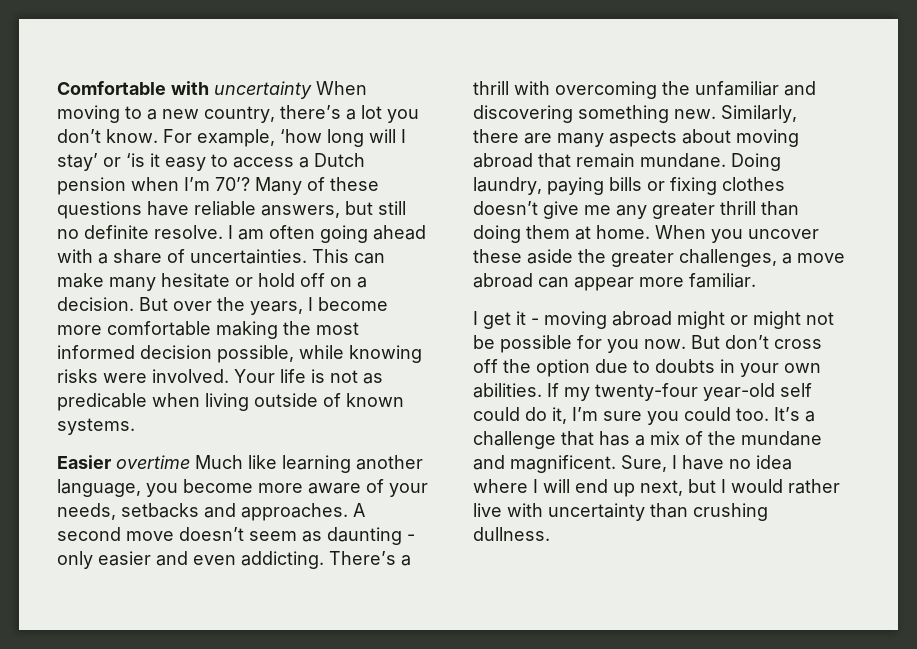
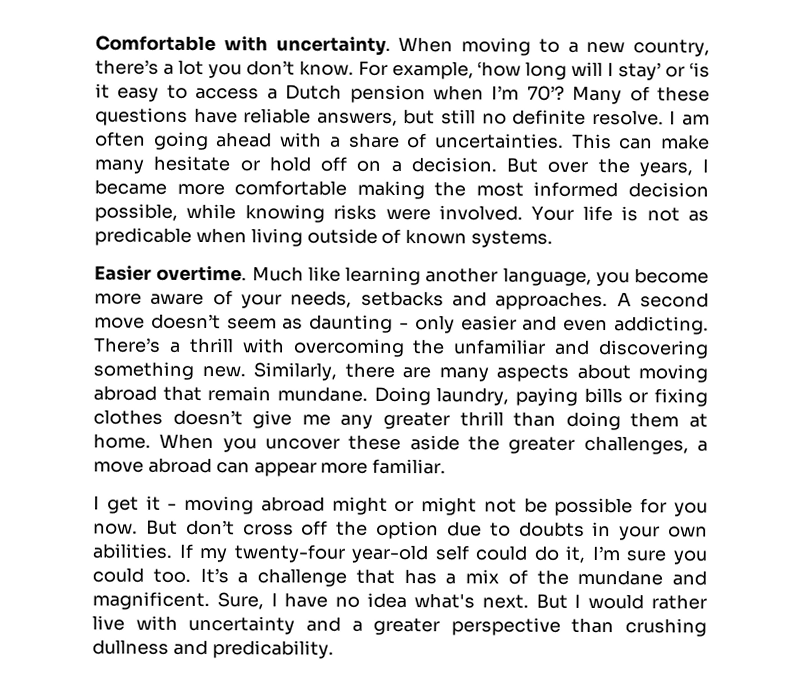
[214,81,312,99] uncertainty -> [275,36,391,55] uncertainty.
[318,297,388,311] become -> [94,179,167,195] became
[116,455,190,469] overtime -> [156,265,248,282] overtime.
[473,479,716,497] where I will end up next, but -> [413,593,568,609] what's next. But
[650,503,768,521] [473,527,550,541] than crushing dullness. -> [305,616,707,637] [92,639,334,659] and a greater perspective than crushing dullness and predicability.

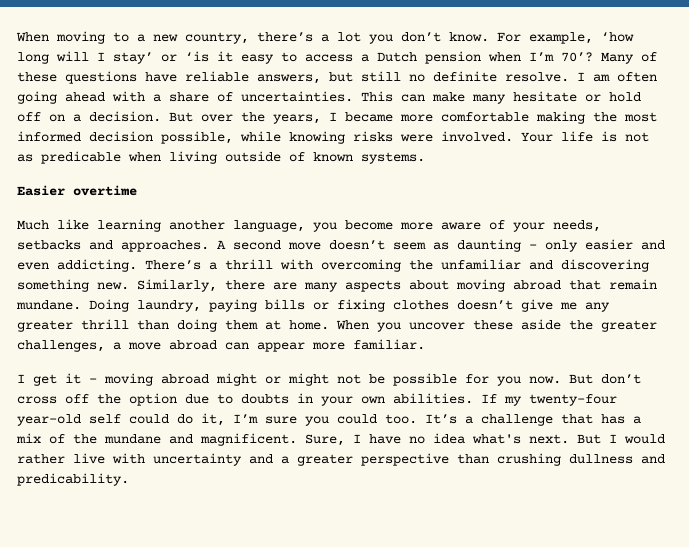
[95,35,391,55] Comfortable with uncertainty. -> (16, 37) none
[156,265,248,282] overtime. -> [73,185,137,196] overtime //

